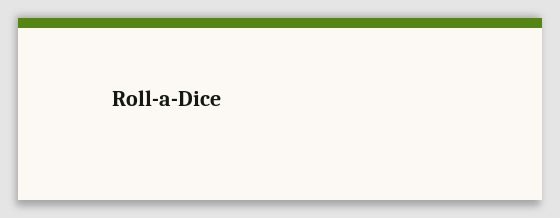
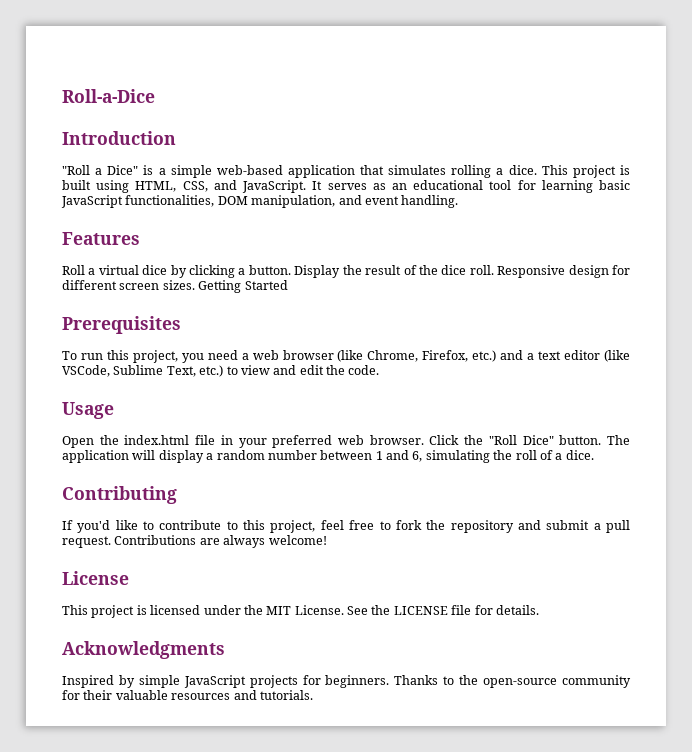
(221, 98) none -> [62,131,176,145] [62,165,630,178] [62,180,631,193] [61,195,459,208] [62,232,140,245] [62,265,631,278] [62,280,288,293] [62,316,181,334] [62,350,630,363] [62,365,380,377] [62,402,114,419] [62,435,631,448] [62,450,594,463] [62,486,177,504] [62,520,631,533] [62,535,327,548] [62,571,129,585] [62,605,539,618] [62,641,225,659] [62,675,632,688] [62,690,313,700] // Introduction // "Roll a Dice" is a simple web-based application that simulates rolling a dice. This project is built using HTML, CSS, and JavaScript. It serves as an educational tool for learning basic JavaScript functionalities, DOM manipulation, and event handling. // Features // Roll a virtual dice by clicking a button. Display the result of the dice roll. Responsive design for different screen sizes. Getting Started // Prerequisites // To run this project, you need a web browser (like Chrome, Firefox, etc.) and a text editor (like VSCode, Sublime Text, etc.) to view and edit the code. // Usage // Open the index.html file in your preferred web browser. Click the "Roll Dice" button. The application will display a random number between 1 and 6, simulating the roll of a dice. // Contributing // If you'd like to contribute to this project, feel free to fork the repository and submit a pull request. Contributions are always welcome! // License // This project is licensed under the MIT License. See the LICENSE file for details. // Acknowledgments // Inspired by simple JavaScript projects for beginners. Thanks to the open-source community for their valuable resources and tutorials.

